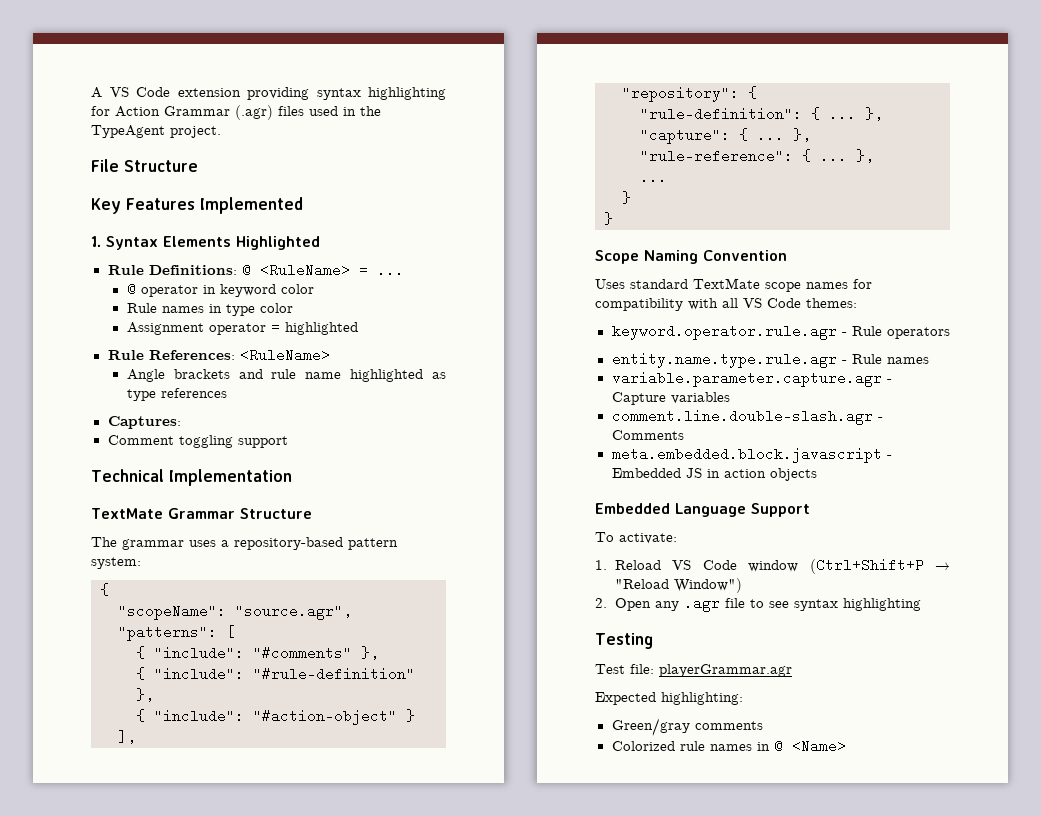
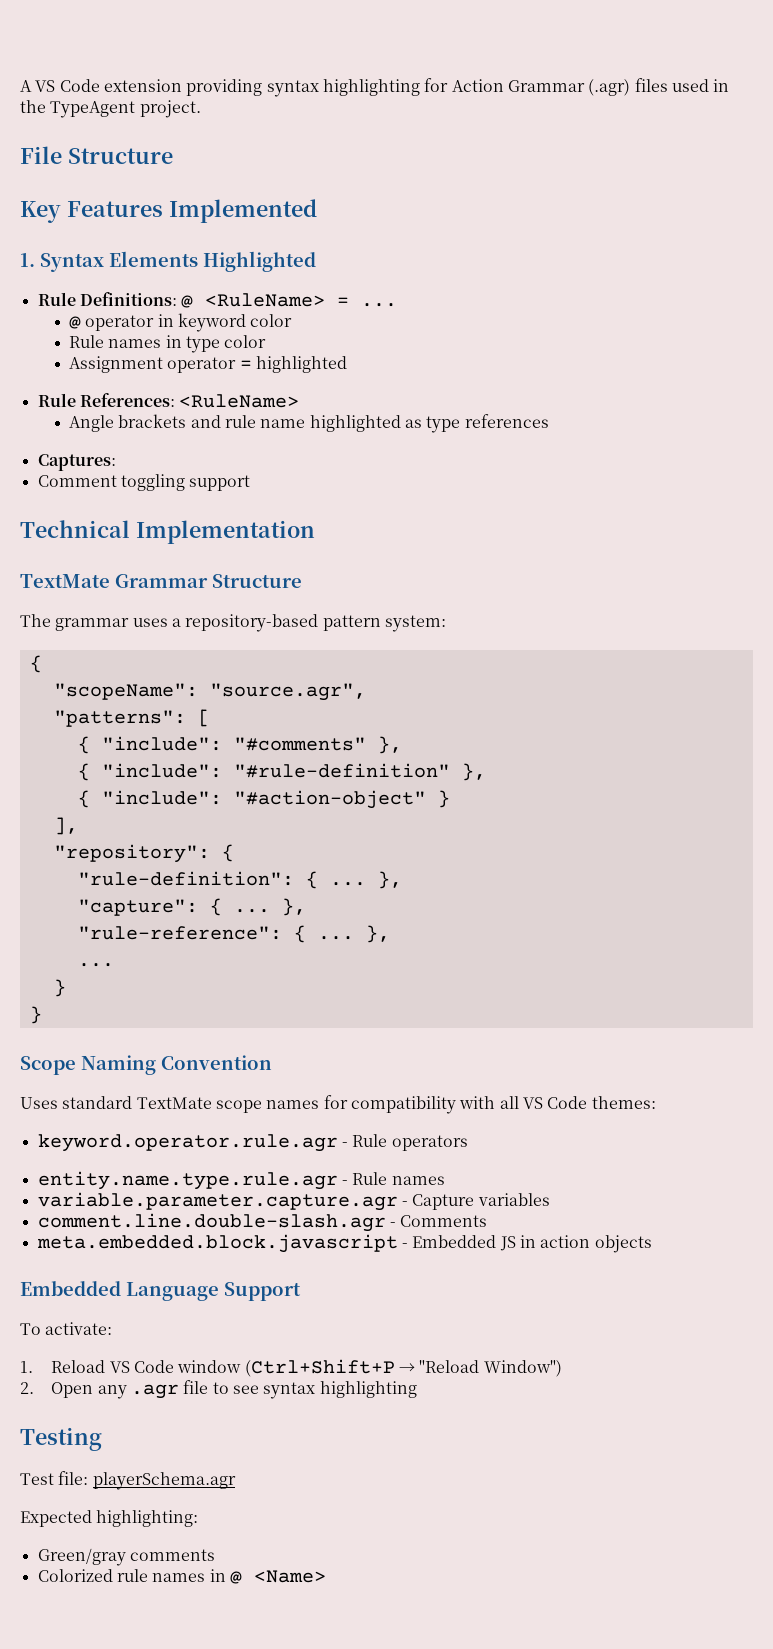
[659,664,792,677] playerGrammar.agr -> [92,1472,236,1490] playerSchema.agr

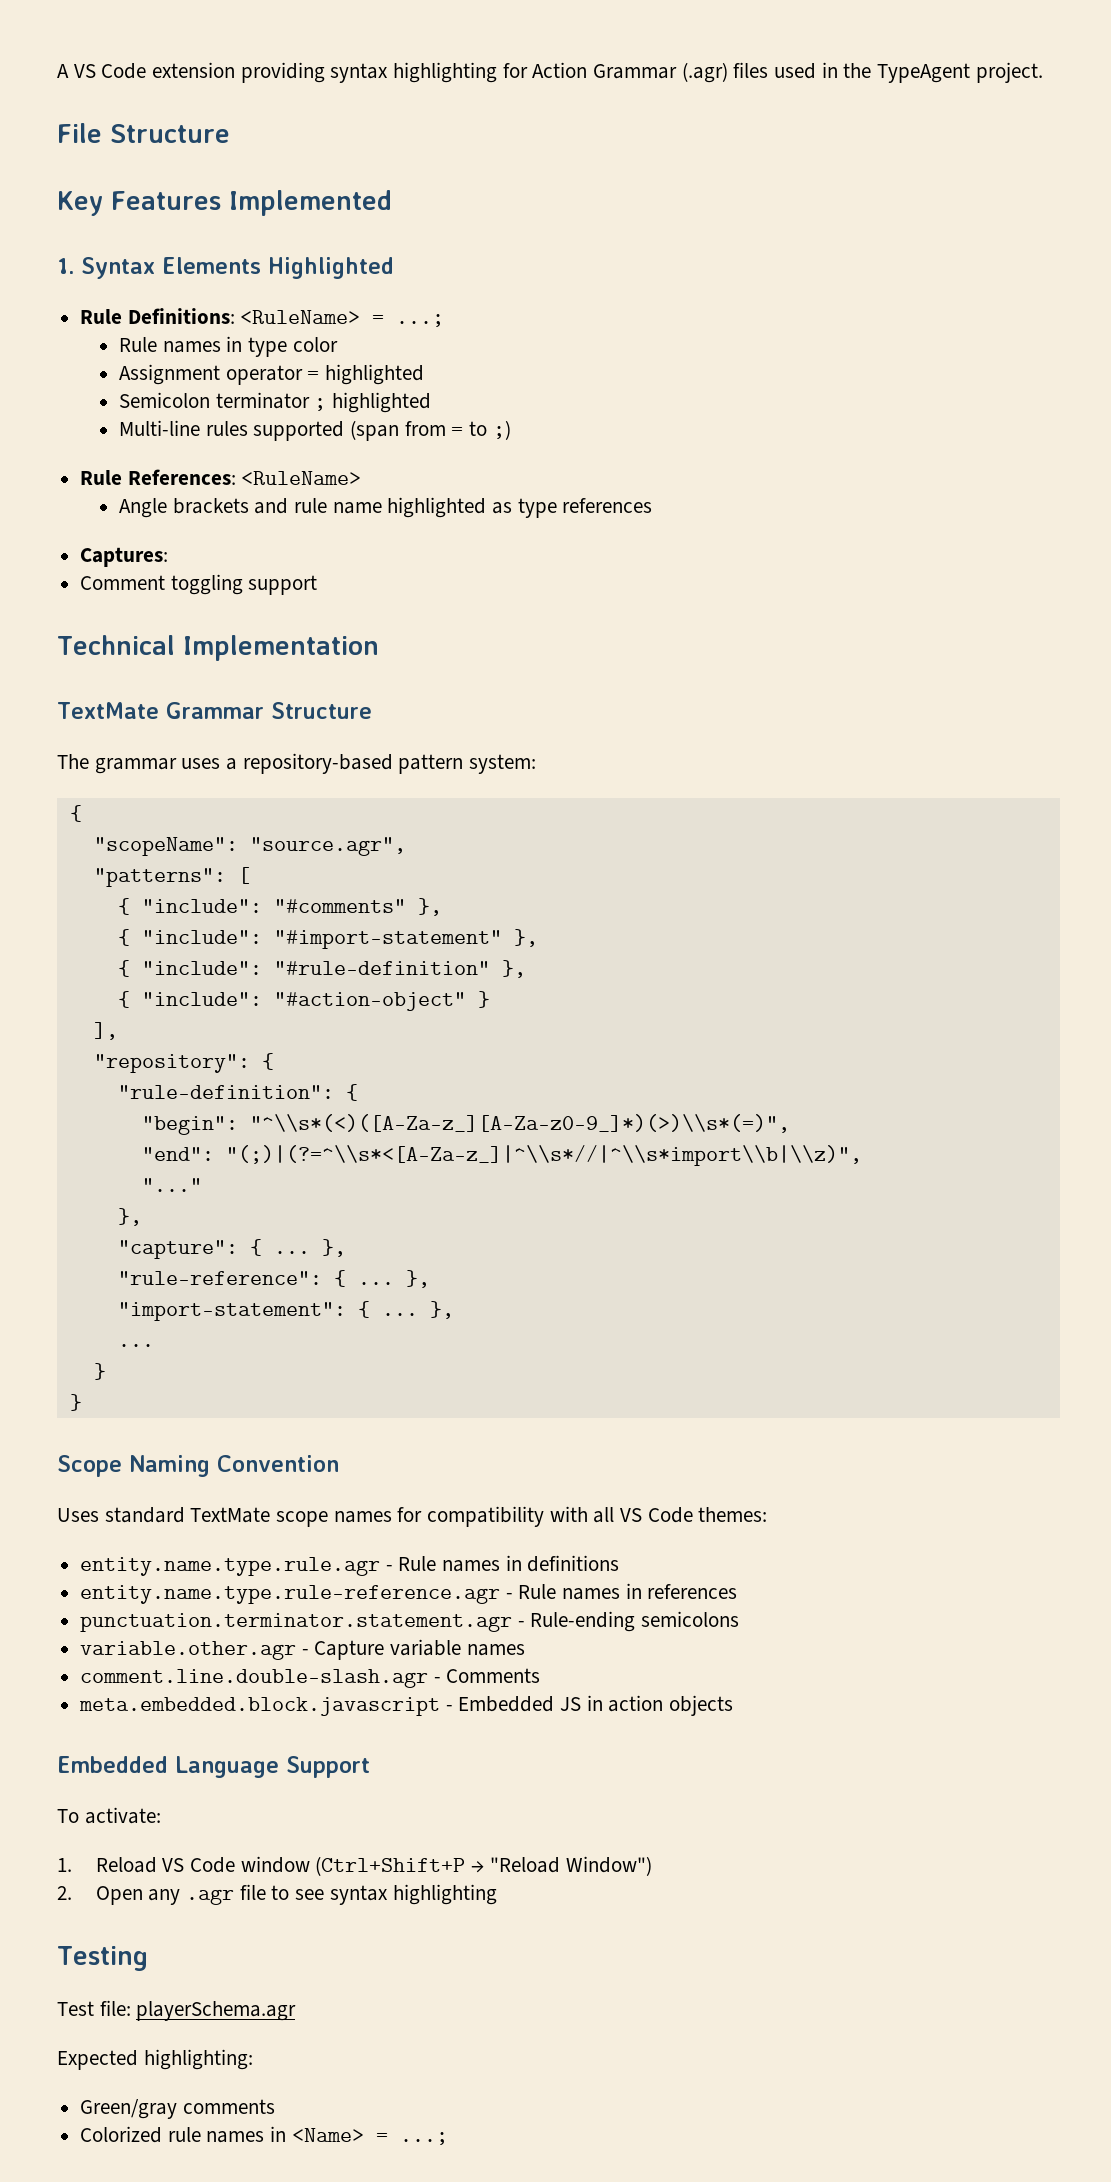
[181,295,194,308] @ -> (235, 316) none
[361,303,398,307] [68,313,293,332] ... // @ operator in keyword color -> [396,314,445,327] ...;
(347, 364) none -> [118,392,431,413] [118,420,511,441] // Semicolon terminator ; highlighted // Multi-line rules supported (span from = to ;)
(402, 745) none -> [117,929,538,949] // { "include": "#import-statement" },
[329,882,366,886] ... -> [141,1114,790,1135] [141,1145,862,1166] [141,1178,202,1192] // "begin": "^\\s*(<)([A-Za-z_][A-Za-z0-9_]*)(>)\\s*(=)", // "end": "(;)|(?=^\\s*<[A-Za-z_]|^\\s*//|^\\s*import\\b|\\z)", // "..." //
(390, 934) none -> [117,1301,454,1321] // "import-statement": { ... },
[37,1134,468,1152] // keyword.operator.rule.agr - Rule operators -> (768, 1514) none
[37,1192,550,1211] // variable.parameter.capture.agr - Capture variables -> [505,1555,620,1572] [80,1583,738,1604] [80,1611,740,1632] [80,1639,525,1660] in definitions // entity.name.type.rule-reference.agr - Rule names in references // punctuation.terminator.statement.agr - Rule-ending semicolons // variable.other.agr - Capture variable names
[229,1570,326,1584] @ <Name> -> [291,2128,448,2145] <Name> = ...;

